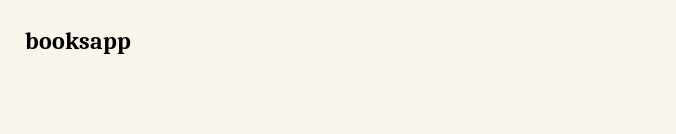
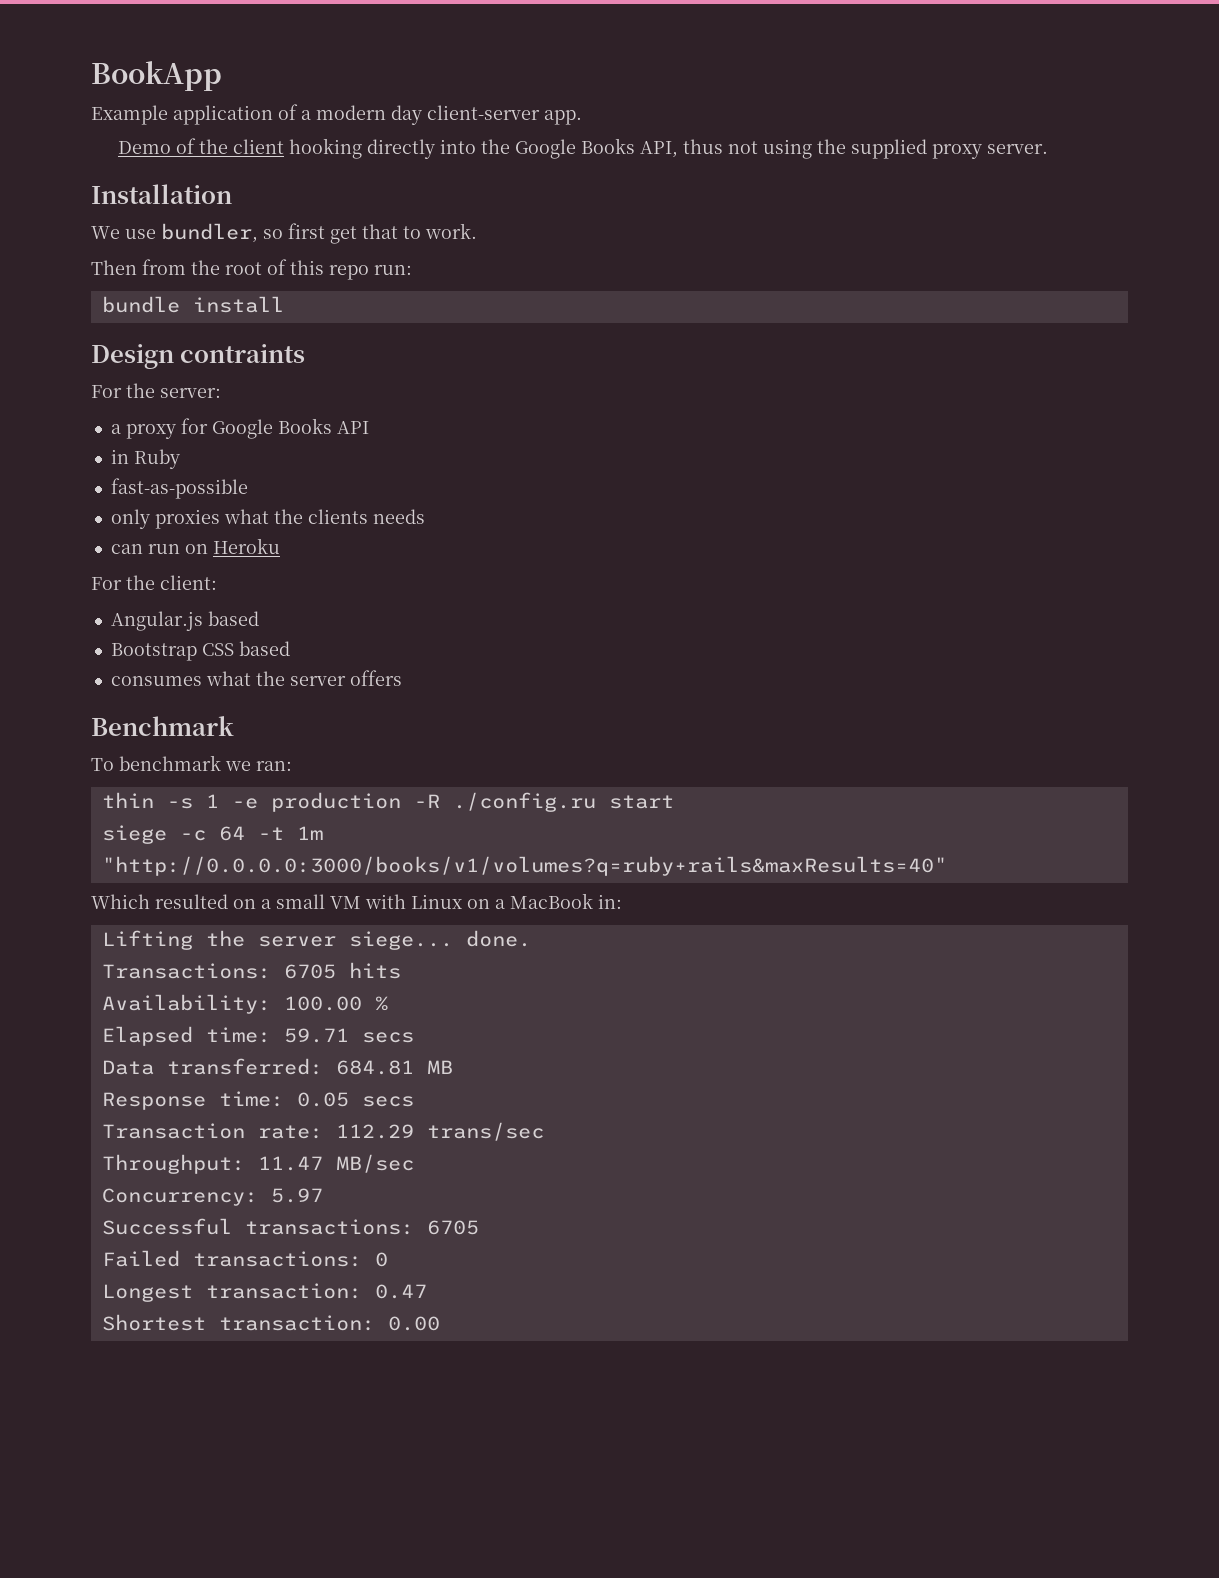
[25,32,131,54] booksapp -> [91,61,222,91] [91,104,582,125] [118,138,1049,159] [91,184,232,204] [91,223,477,244] [91,259,412,280] [101,296,284,313] [91,344,306,369] [91,383,221,398] [110,418,369,439] [110,449,180,469] [110,478,248,499] [110,509,425,529] [110,538,280,554] [91,575,217,590] [110,611,259,631] [110,641,290,661] [110,670,402,686] [91,716,234,736] [91,755,292,771] [101,792,674,812] [101,825,323,844] [101,856,947,876] [91,893,622,909] [101,930,531,950] [101,962,401,979] [101,994,388,1014] [101,1026,414,1046] [101,1058,453,1075] [101,1091,414,1110] [101,1122,544,1141] [101,1154,414,1174] [101,1188,323,1206] [101,1218,479,1235] [101,1250,388,1267] [101,1283,427,1302] [101,1314,440,1331] BookApp // Example application of a modern day client-server app. // Demo of the client hooking directly into the Google Books API, thus not using the supplied proxy server. // Installation // We use bundler, so first get that to work. // Then from the root of this repo run: // bundle install // Design contraints // For the server: // a proxy for Google Books API // in Ruby // fast-as-possible // only proxies what the clients needs // can run on Heroku // For the client: // Angular.js based // Bootstrap CSS based // consumes what the server offers // Benchmark // To benchmark we ran: // thin -s 1 -e production -R ./config.ru start // siege -c 64 -t 1m "http://0.0.0.0:3000/books/v1/volumes?q=ruby+rails&maxResults=40" // Which resulted on a small VM with Linux on a MacBook in: // Lifting the server siege... done. // Transactions: 6705 hits // Availability: 100.00 % // Elapsed time: 59.71 secs // Data transferred: 684.81 MB // Response time: 0.05 secs // Transaction rate: 112.29 trans/sec // Throughput: 11.47 MB/sec // Concurrency: 5.97 // Successful transactions: 6705 // Failed transactions: 0 // Longest transaction: 0.47 // Shortest transaction: 0.00

